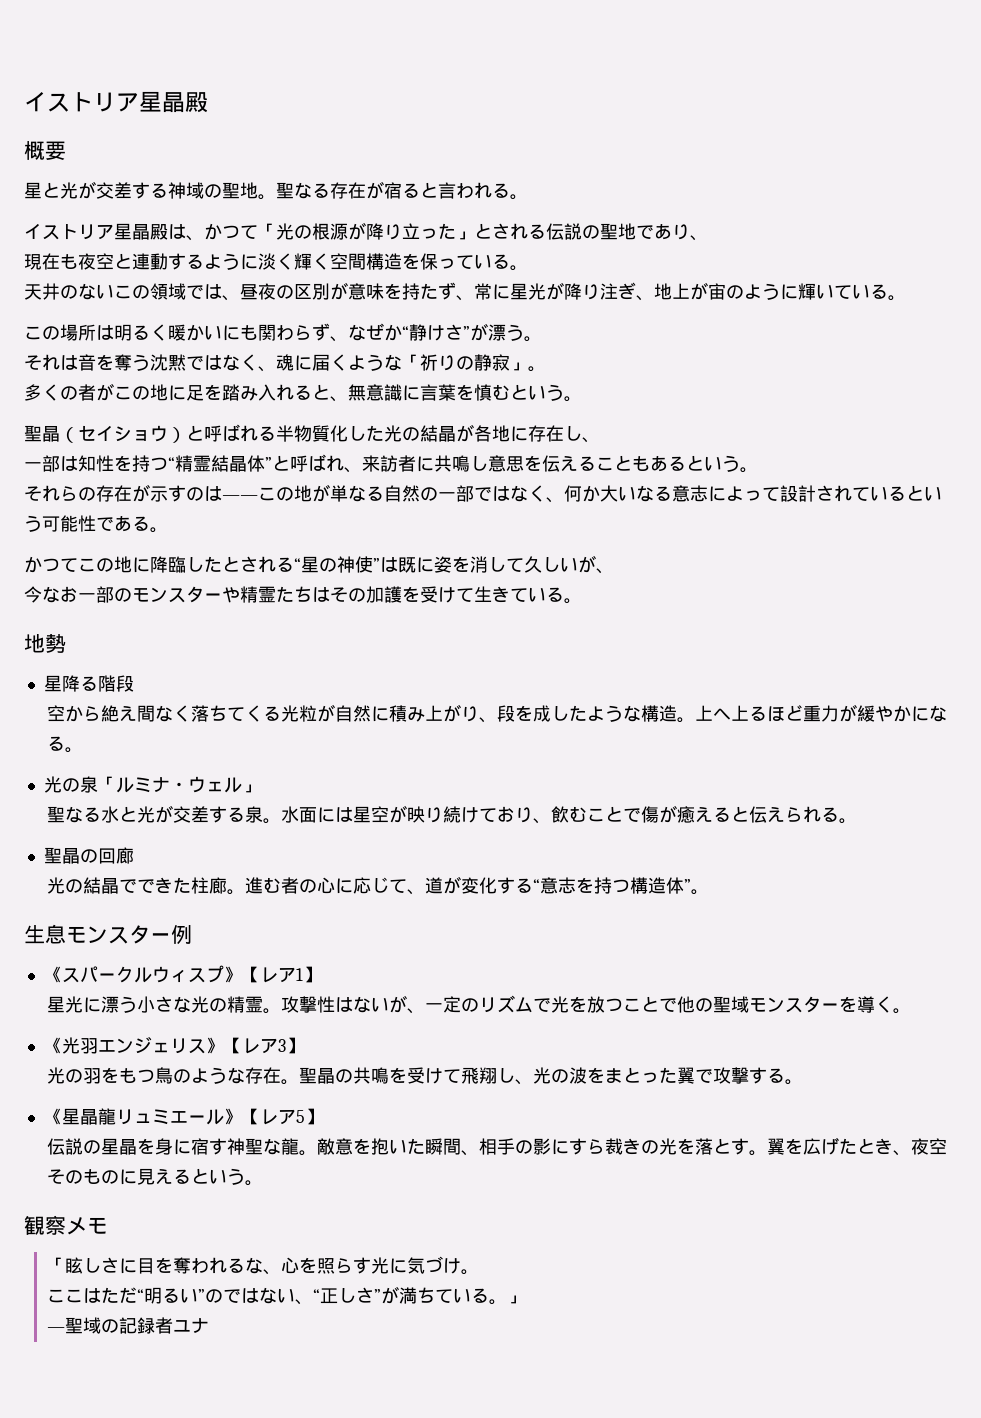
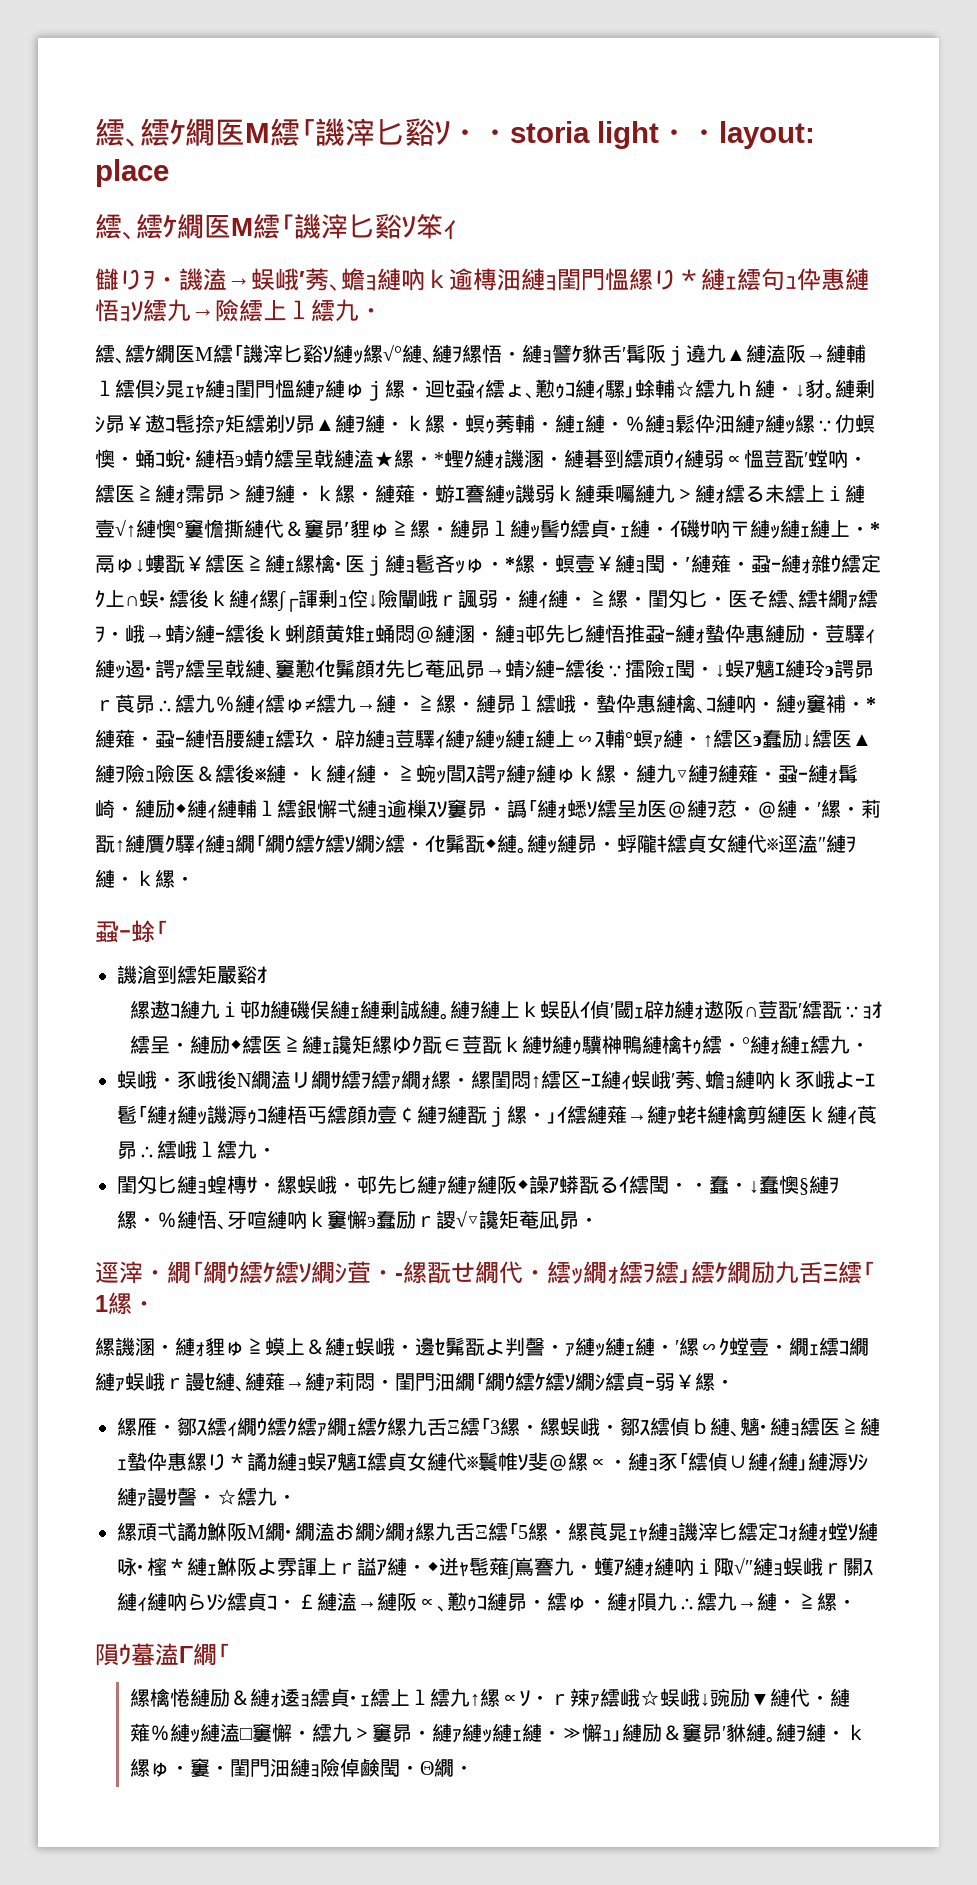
[24,91,208,113] [24,141,66,160] [24,181,528,200] [24,222,708,241] [24,253,528,271] [24,282,906,301] [24,323,542,342] [24,354,546,372] [24,383,582,402] [24,424,600,443] [24,454,758,473] [24,484,942,503] [24,515,168,533] [24,555,614,574] [24,586,582,604] [24,634,66,653] [43,675,134,692] [47,704,948,723] [47,736,84,753] [43,776,260,793] [47,805,858,824] [43,847,134,864] [47,876,710,895] [24,924,192,945] [43,965,321,983] [47,995,912,1014] [43,1037,304,1054] [47,1067,804,1085] [43,1108,323,1125] [47,1137,948,1156] [47,1168,264,1186] [24,1215,108,1235] [47,1256,480,1275] [47,1286,526,1305] [47,1317,210,1334] イストリア星晶殿 // 概要 // 星と光が交差する神域の聖地。聖なる存在が宿ると言われる。 // イストリア星晶殿は、かつて「光の根源が降り立った」とされる伝説の聖地であり、 // 現在も夜空と連動するように淡く輝く空間構造を保っている。 // 天井のないこの領域では、昼夜の区別が意味を持たず、常に星光が降り注ぎ、地上が宙のように輝いている。 // この場所は明るく暖かいにも関わらず、なぜか“静けさ”が漂う。 // それは音を奪う沈黙ではなく、魂に届くような「祈りの静寂」。 // 多くの者がこの地に足を踏み入れると、無意識に言葉を慎むという。 // 聖晶（セイショウ）と呼ばれる半物質化した光の結晶が各地に存在し、 // 一部は知性を持つ“精霊結晶体”と呼ばれ、来訪者に共鳴し意思を伝えることもあるという。 // それらの存在が示すのは――この地が単なる自然の一部ではなく、何か大いなる意志によって設計されているという可能性である。 // かつてこの地に降臨したとされる“星の神使”は既に姿を消して久しいが、 // 今なお一部のモンスターや精霊たちはその加護を受けて生きている。 // 地勢 // 星降る階段 // 空から絶え間なく落ちてくる光粒が自然に積み上がり、段を成したような構造。上へ上るほど重力が緩やかになる。 // 光の泉「ルミナ・ウェル」 // 聖なる水と光が交差する泉。水面には星空が映り続けており、飲むことで傷が癒えると伝えられる。 // 聖晶の回廊 // 光の結晶でできた柱廊。進む者の心に応じて、道が変化する“意志を持つ構造体”。 // 生息モンスター例 // 《スパークルウィスプ》【レア1】 // 星光に漂う小さな光の精霊。攻撃性はないが、一定のリズムで光を放つことで他の聖域モンスターを導く。 // 《光羽エンジェリス》【レア3】 // 光の羽をもつ鳥のような存在。聖晶の共鳴を受けて飛翔し、光の波をまとった翼で攻撃する。 // 《星晶龍リュミエール》【レア5】 // 伝説の星晶を身に宿す神聖な龍。敵意を抱いた瞬間、相手の影にすら裁きの光を落とす。翼を広げたとき、夜空そのものに見えるという。 // 観察メモ // 「眩しさに目を奪われるな、心を照らす光に気づけ。 // ここはただ“明るい”のではない、“正しさ”が満ちている。」 // ―聖域の記録者ユナ -> [95,118,815,149] [95,159,169,187] [95,213,457,240] [95,268,869,291] [95,299,383,322] [95,344,866,366] [95,379,875,401] [95,414,875,434] [95,449,868,469] [95,484,865,504] [95,519,880,539] [95,554,881,576] [95,589,878,612] [95,624,875,644] [95,659,874,679] [95,694,876,714] [95,729,872,749] [95,764,858,784] [95,799,881,819] [95,834,856,854] [95,869,195,888] [95,920,167,943] [117,965,267,984] [129,1000,882,1020] [129,1035,870,1055] [117,1070,875,1090] [117,1105,877,1127] [117,1140,277,1159] [117,1175,839,1195] [117,1210,599,1230] [95,1261,874,1284] [95,1292,156,1315] [95,1337,869,1357] [95,1372,735,1392] [117,1417,880,1437] [117,1452,868,1472] [117,1487,297,1507] [117,1522,878,1542] [117,1557,873,1579] [117,1592,857,1612] [95,1643,229,1666] [129,1688,850,1708] [129,1723,866,1743] [129,1758,474,1778] 繧､繧ｹ繝医Μ繧｢譏滓匕谿ｿ・・storia light・・layout: place // 繧､繧ｹ繝医Μ繧｢譏滓匕谿ｿ笨ｨ // 讎りｦ・譏溘→蜈峨′莠､蟾ｮ縺吶ｋ逾槫沺縺ｮ閨門慍縲り＊縺ｪ繧句ｭ伜惠縺悟ｮｿ繧九→險繧上ｌ繧九・ // 繧､繧ｹ繝医Μ繧｢譏滓匕谿ｿ縺ｯ縲√°縺､縺ｦ縲悟・縺ｮ譬ｹ貅舌′髯阪ｊ遶九▲縺溘阪→縺輔ｌ繧倶ｼ晁ｪｬ縺ｮ閨門慍縺ｧ縺ゅｊ縲・迴ｾ蝨ｨ繧ょ､懃ｩｺ縺ｨ騾｣蜍輔☆繧九ｈ縺・↓豺｡縺剰ｼ昴￥遨ｺ髢捺ｧ矩繧剃ｿ昴▲縺ｦ縺・ｋ縲・螟ｩ莠輔・縺ｪ縺・％縺ｮ鬆伜沺縺ｧ縺ｯ縲∵仂螟懊・蛹ｺ蛻･縺梧э蜻ｳ繧呈戟縺溘★縲・*蟶ｸ縺ｫ譏溷・縺碁剄繧頑ｳｨ縺弱∝慍荳翫′螳吶・繧医≧縺ｫ霈昴＞縺ｦ縺・ｋ縲・縺薙・蝣ｴ謇縺ｯ譏弱ｋ縺乗囑縺九＞縺ｫ繧る未繧上ｉ縺壹√↑縺懊°窶憺撕縺代＆窶昴′貍ゅ≧縲・縺昴ｌ縺ｯ髻ｳ繧貞･ｪ縺・ｲ磯ｻ吶〒縺ｯ縺ｪ縺上・*鬲ゅ↓螻翫￥繧医≧縺ｪ縲檎･医ｊ縺ｮ髱吝ｯゅ・*縲・螟壹￥縺ｮ閠・′縺薙・蝨ｰ縺ｫ雜ｳ繧定ｸ上∩蜈･繧後ｋ縺ｨ縲∫┌諢剰ｭ倥↓險闡峨ｒ諷弱・縺ｨ縺・≧縲・閨匁匕・医そ繧､繧ｷ繝ｧ繧ｦ・峨→蜻ｼ縺ｰ繧後ｋ蜊顔黄雉ｪ蛹悶＠縺溷・縺ｮ邨先匕縺悟推蝨ｰ縺ｫ蟄伜惠縺励・荳驛ｨ縺ｯ遏･諤ｧ繧呈戟縺､窶懃ｲｾ髴顔ｵ先匕菴凪昴→蜻ｼ縺ｰ繧後∵擂險ｪ閠・↓蜈ｱ魑ｴ縺玲э諤昴ｒ莨昴∴繧九％縺ｨ繧ゅ≠繧九→縺・≧縲・縺昴ｌ繧峨・蟄伜惠縺檎､ｺ縺吶・縺ｯ窶補・*縺薙・蝨ｰ縺悟腰縺ｪ繧玖・辟ｶ縺ｮ荳驛ｨ縺ｧ縺ｯ縺ｪ縺上∽ｽ輔°螟ｧ縺・↑繧区э蠢励↓繧医▲縺ｦ險ｭ險医＆繧後※縺・ｋ縺ｨ縺・≧蜿ｯ閭ｽ諤ｧ縺ｧ縺ゅｋ縲・縺九▽縺ｦ縺薙・蝨ｰ縺ｫ髯崎・縺励◆縺ｨ縺輔ｌ繧銀懈弌縺ｮ逾樔ｽｿ窶昴・譌｢縺ｫ蟋ｿ繧呈ｶ医＠縺ｦ荵・＠縺・′縲・莉翫↑縺贋ｸ驛ｨ縺ｮ繝｢繝ｳ繧ｹ繧ｿ繝ｼ繧・ｲｾ髴翫◆縺｡縺ｯ縺昴・蜉隴ｷ繧貞女縺代※逕溘″縺ｦ縺・ｋ縲・ // 蝨ｰ蜍｢ // 譏滄剄繧矩嚴谿ｵ // 縲遨ｺ縺九ｉ邨ｶ縺磯俣縺ｪ縺剰誠縺｡縺ｦ縺上ｋ蜈臥ｲ偵′閾ｪ辟ｶ縺ｫ遨阪∩荳翫′繧翫∵ｮｵ繧呈・縺励◆繧医≧縺ｪ讒矩縲ゆｸ翫∈荳翫ｋ縺ｻ縺ｩ驥榊鴨縺檎ｷｩ繧・°縺ｫ縺ｪ繧九・ // 蜈峨・豕峨後Ν繝溘リ繝ｻ繧ｦ繧ｧ繝ｫ縲・縲閨悶↑繧区ｰｴ縺ｨ蜈峨′莠､蟾ｮ縺吶ｋ豕峨よｰｴ髱｢縺ｫ縺ｯ譏溽ｩｺ縺梧丐繧顔ｶ壹￠縺ｦ縺翫ｊ縲・｣ｲ繧縺薙→縺ｧ蛯ｷ縺檎剪縺医ｋ縺ｨ莨昴∴繧峨ｌ繧九・ // 閨匁匕縺ｮ蝗槫ｻ・縲蜈峨・邨先匕縺ｧ縺ｧ縺阪◆譟ｱ蟒翫るｲ繧閠・・蠢・↓蠢懊§縺ｦ縲・％縺悟､牙喧縺吶ｋ窶懈э蠢励ｒ謖√▽讒矩菴凪昴・ // 逕滓・繝｢繝ｳ繧ｹ繧ｿ繝ｼ萓・-縲翫せ繝代・繧ｯ繝ｫ繧ｦ繧｣繧ｹ繝励九舌Ξ繧｢1縲・ // 縲譏溷・縺ｫ貍ゅ≧蟆上＆縺ｪ蜈峨・邊ｾ髴翫よ判謦・ｧ縺ｯ縺ｪ縺・′縲∽ｸ螳壹・繝ｪ繧ｺ繝縺ｧ蜈峨ｒ謾ｾ縺､縺薙→縺ｧ莉悶・閨門沺繝｢繝ｳ繧ｹ繧ｿ繝ｼ繧貞ｰ弱￥縲・ // 縲雁・鄒ｽ繧ｨ繝ｳ繧ｸ繧ｧ繝ｪ繧ｹ縲九舌Ξ繧｢3縲・縲蜈峨・鄒ｽ繧偵ｂ縺､魑･縺ｮ繧医≧縺ｪ蟄伜惠縲り＊譎ｶ縺ｮ蜈ｱ魑ｴ繧貞女縺代※鬟帷ｿ斐＠縲∝・縺ｮ豕｢繧偵∪縺ｨ縺｣縺溽ｿｼ縺ｧ謾ｻ謦・☆繧九・ // 縲頑弌譎ｶ鮴阪Μ繝･繝溘お繝ｼ繝ｫ縲九舌Ξ繧｢5縲・縲莨晁ｪｬ縺ｮ譏滓匕繧定ｺｫ縺ｫ螳ｿ縺咏･櫁＊縺ｪ鮴阪よ雰諢上ｒ謚ｱ縺・◆迸ｬ髢薙∫嶌謇九・蠖ｱ縺ｫ縺吶ｉ陬√″縺ｮ蜈峨ｒ關ｽ縺ｨ縺吶らｿｼ繧貞ｺ・￡縺溘→縺阪∝､懃ｩｺ縺昴・繧ゅ・縺ｫ隕九∴繧九→縺・≧縲・ // 隕ｳ蟇溘Γ繝｢ // 縲檎惓縺励＆縺ｫ逶ｮ繧貞･ｪ繧上ｌ繧九↑縲∝ｿ・ｒ辣ｧ繧峨☆蜈峨↓豌励▼縺代・縺薙％縺ｯ縺溘□窶懈・繧九＞窶昴・縺ｧ縺ｯ縺ｪ縺・≫懈ｭ｣縺励＆窶昴′貅縺｡縺ｦ縺・ｋ縲ゅ・窶・閨門沺縺ｮ險倬鹸閠・Θ繝・

